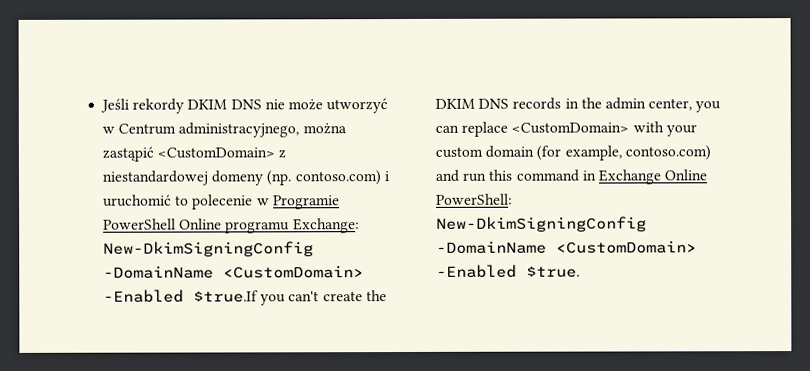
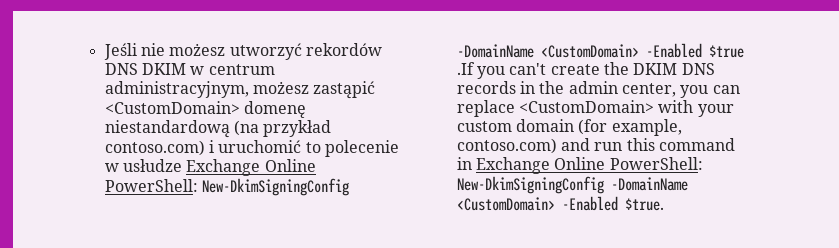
[132,98,389,114] [102,122,347,138] [102,146,287,162] [102,170,292,186] rekordy DKIM DNS nie może utworzyć w Centrum administracyjnego, można zastąpić <CustomDomain> z niestandardowej domeny (np. -> [140,43,382,60] [104,63,275,75] [104,81,376,99] [104,101,306,118] [104,120,332,138] nie możesz utworzyć rekordów DNS DKIM w centrum administracyjnym, możesz zastąpić <CustomDomain> domenę niestandardową (na przykład
[272,195,340,210] [103,218,360,234] [103,241,315,257] [103,265,365,279] [103,289,260,303] Programie PowerShell Online programu Exchange: New-DkimSigningConfig -DomainName <CustomDomain> -Enabled $true.If -> [122,159,316,176] [104,178,349,196] [456,43,744,58] [456,62,475,75] usłudze Exchange Online PowerShell: New-DkimSigningConfig -DomainName <CustomDomain> -Enabled $true .If

